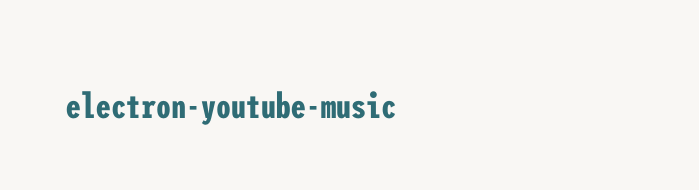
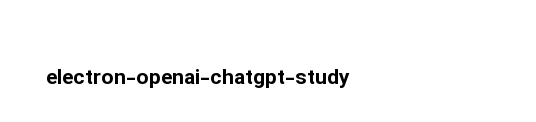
[66,91,396,125] electron-youtube-music -> [46,69,350,88] electron-openai-chatgpt-study

